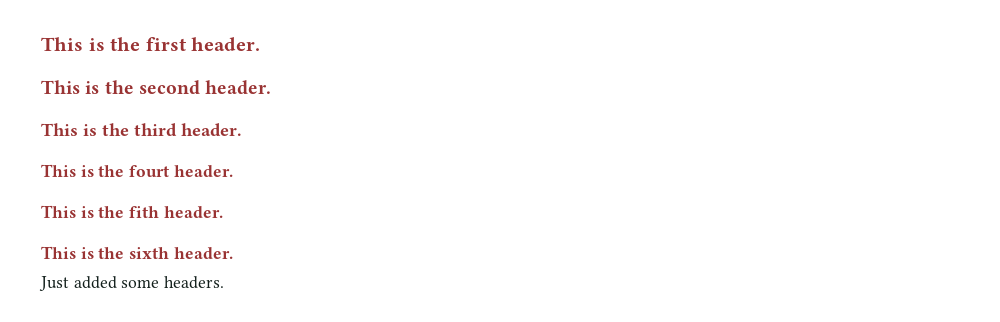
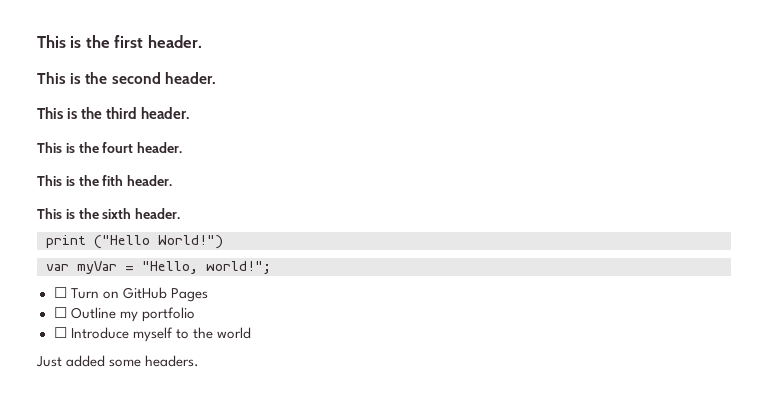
(233, 253) none -> [46,235,223,249] [46,261,271,274] [53,287,208,302] [53,307,195,322] [53,327,251,342] // print ("Hello World!") // var myVar = "Hello, world!"; // ☐ Turn on GitHub Pages // ☐ Outline my portfolio // ☐ Introduce myself to the world

